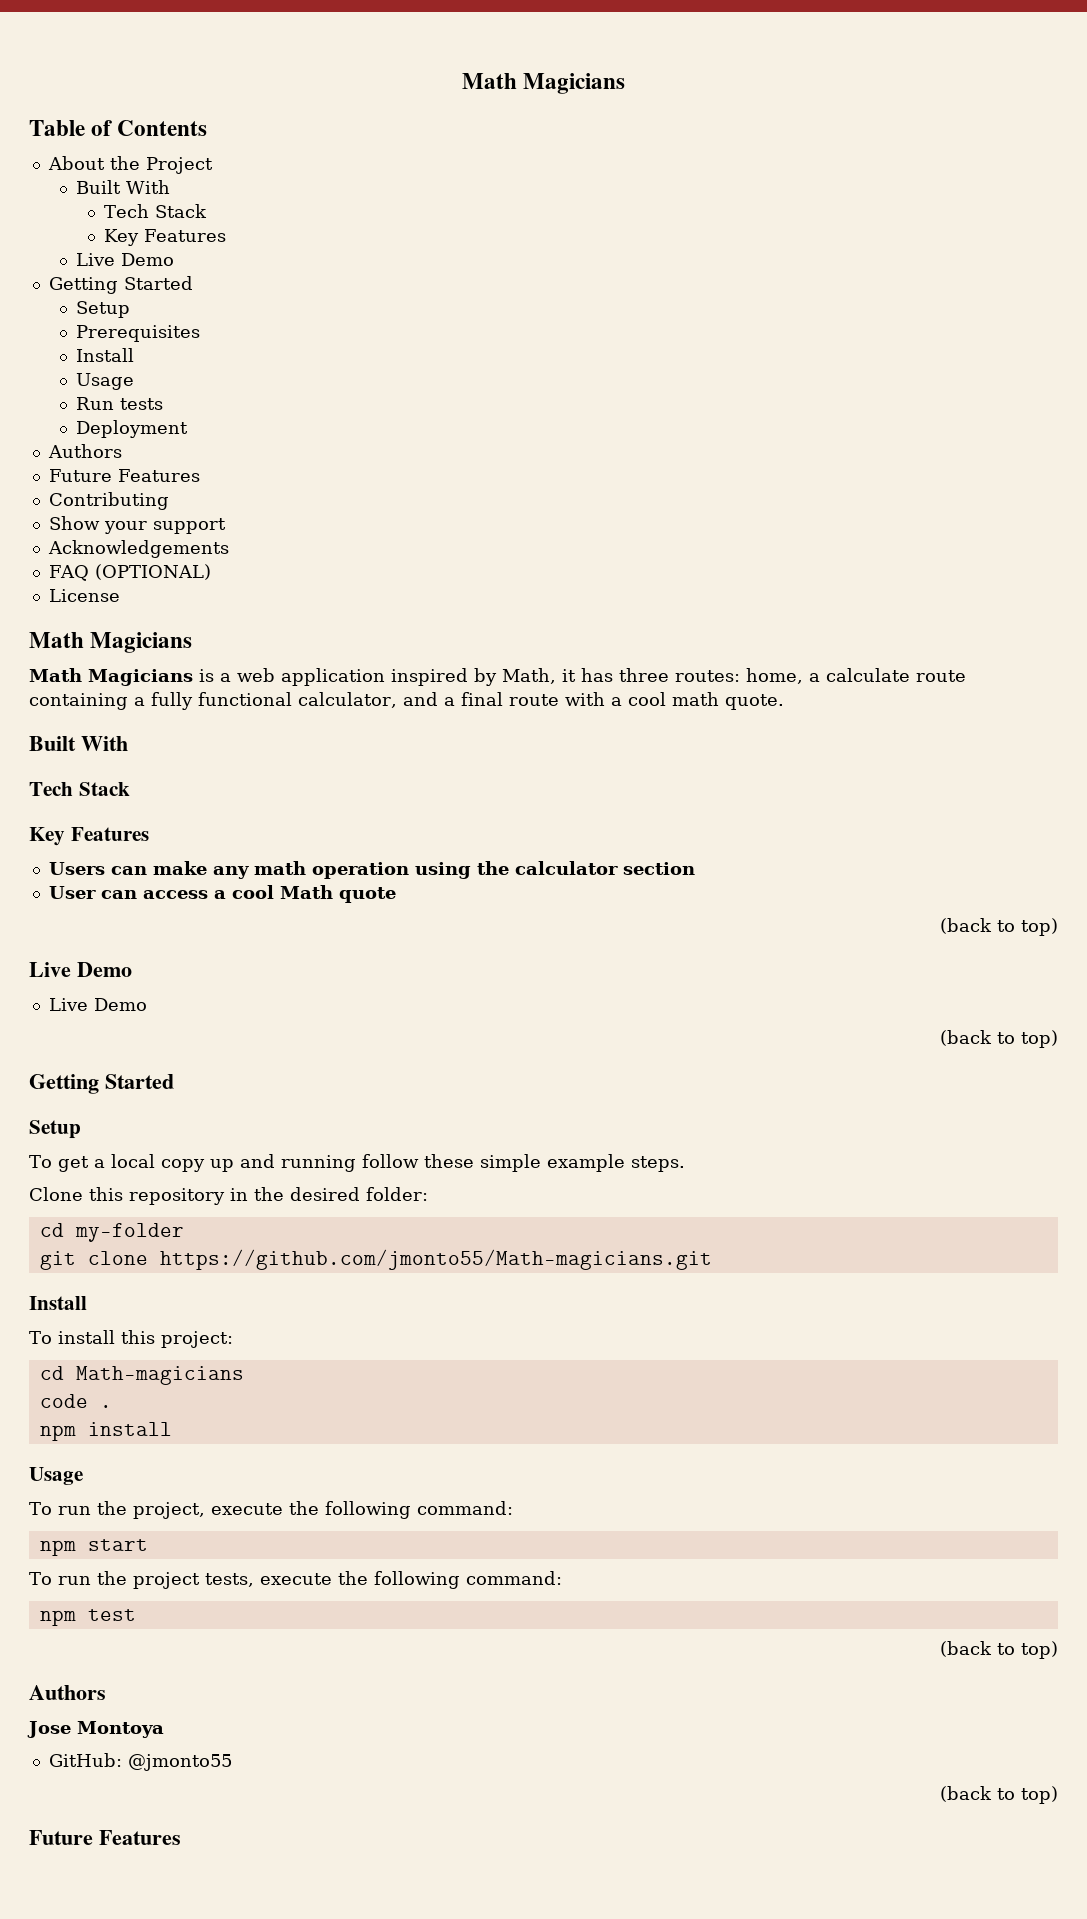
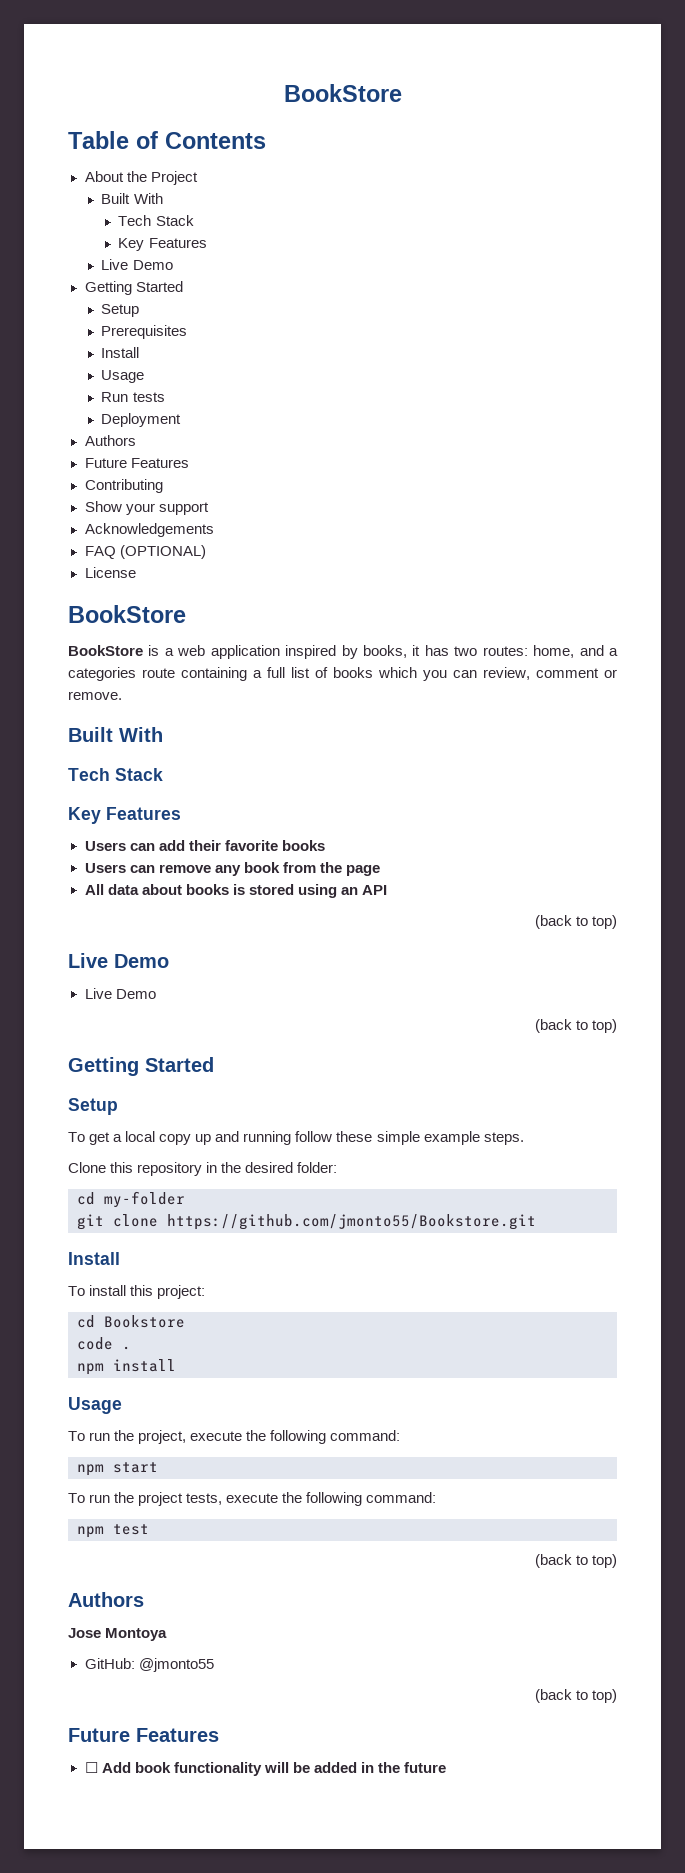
[461,73,626,94] Math Magicians -> [283,84,402,102] BookStore
[29,632,193,653] [29,668,193,686] Math Magicians // Math Magicians -> [68,605,186,623] [68,645,143,656] BookStore // BookStore
[502,668,556,684] Math, -> [363,645,407,658] books,
[619,668,669,682] three -> [454,646,478,656] two
[809,668,966,682] [29,692,784,710] a calculate route containing a fully functional calculator, and a final route with a cool math quote. -> [579,645,619,656] [68,667,617,681] [68,691,122,700] and a categories route containing a full list of books which you can review, comment or remove.
[152,861,695,879] [48,885,396,903] make any math operation using the calculator section // User can access a cool Math quote -> [158,840,325,851] [84,862,380,876] [84,884,387,898] add their favorite books // Users can remove any book from the page // All data about books is stored using an API
[159,1249,712,1270] https://github.com/jmonto55/Math-magicians.git -> [167,1214,536,1230] https://github.com/jmonto55/Bookstore.git
[75,1366,244,1385] Math-magicians -> [104,1315,185,1328] Bookstore
(181, 1837) none -> [84,1762,446,1776] // ☐ Add book functionality will be added in the future

